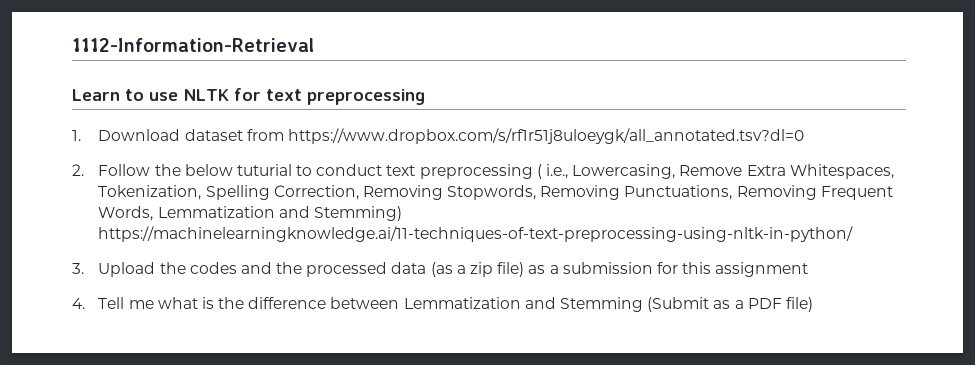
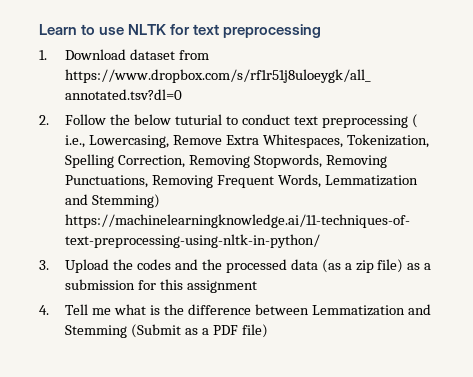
[72,38,314,52] 1112-Information-Retrieval // -> (39, 29) none

